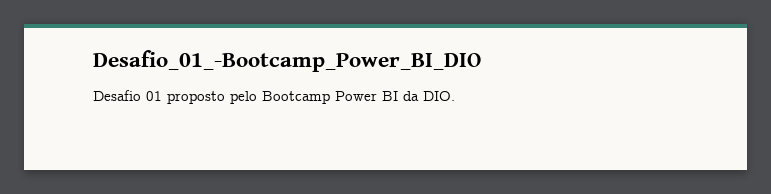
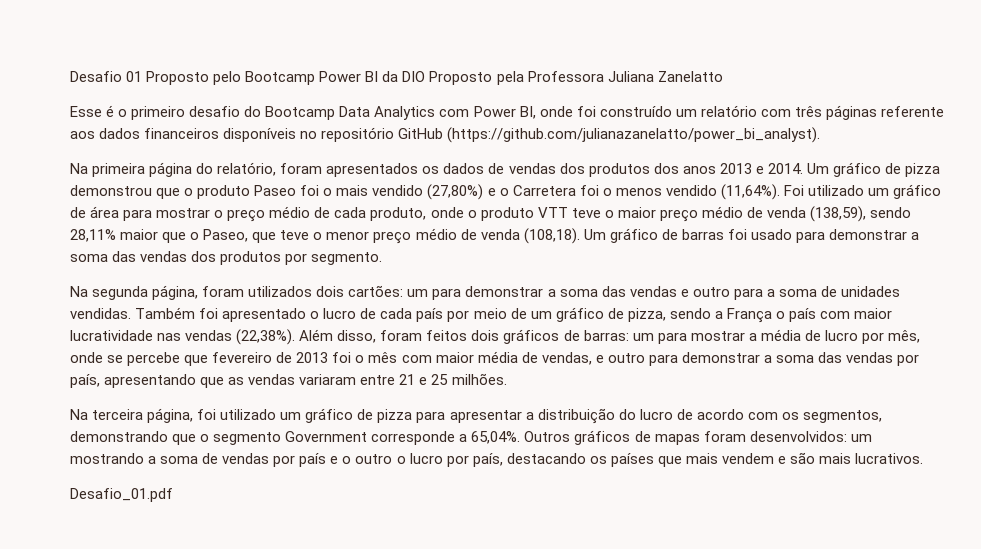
[93,50,481,72] Desafio_01_-Bootcamp_Power_BI_DIO // -> (70, 76) none
[167,91,225,104] proposto -> [146,71,210,85] Proposto
[423,91,455,101] DIO. -> [402,71,723,85] [70,105,944,120] [70,127,821,143] [70,162,941,177] [70,184,942,200] [70,206,912,222] [70,228,920,244] [70,251,383,265] [70,285,900,300] [70,307,893,323] [70,329,920,345] [70,351,920,366] [70,373,507,388] [70,408,882,424] [70,430,872,445] [70,452,924,467] [70,488,173,502] DIO Proposto pela Professora Juliana Zanelatto // Esse é o primeiro desafio do Bootcamp Data Analytics com Power BI, onde foi construído um relatório com três páginas referente aos dados financeiros disponíveis no repositório GitHub (https://github.com/julianazanelatto/power_bi_analyst). // Na primeira página do relatório, foram apresentados os dados de vendas dos produtos dos anos 2013 e 2014. Um gráfico de pizza demonstrou que o produto Paseo foi o mais vendido (27,80%) e o Carretera foi o menos vendido (11,64%). Foi utilizado um gráfico de área para mostrar o preço médio de cada produto, onde o produto VTT teve o maior preço médio de venda (138,59), sendo 28,11% maior que o Paseo, que teve o menor preço médio de venda (108,18). Um gráfico de barras foi usado para demonstrar a soma das vendas dos produtos por segmento. // Na segunda página, foram utilizados dois cartões: um para demonstrar a soma das vendas e outro para a soma de unidades vendidas. Também foi apresentado o lucro de cada país por meio de um gráfico de pizza, sendo a França o país com maior lucratividade nas vendas (22,38%). Além disso, foram feitos dois gráficos de barras: um para mostrar a média de lucro por mês, onde se percebe que fevereiro de 2013 foi o mês com maior média de vendas, e outro para demonstrar a soma das vendas por país, apresentando que as vendas variaram entre 21 e 25 milhões. // Na terceira página, foi utilizado um gráfico de pizza para apresentar a distribuição do lucro de acordo com os segmentos, demonstrando que o segmento Government corresponde a 65,04%. Outros gráficos de mapas foram desenvolvidos: um mostrando a soma de vendas por país e o outro o lucro por país, destacando os países que mais vendem e são mais lucrativos. // Desafio_01.pdf

